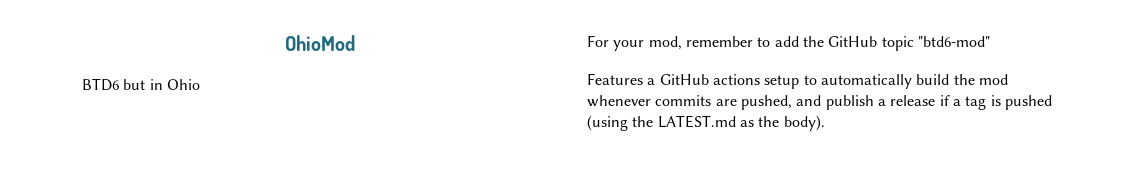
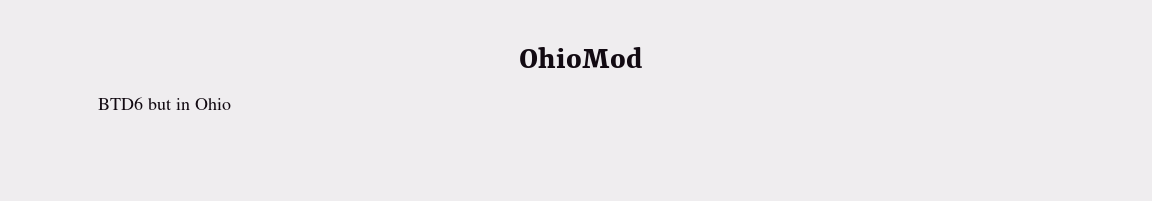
[587,35,990,51] [587,73,1008,89] [587,95,1052,110] [587,115,825,131] // For your mod, remember to add the GitHub topic "btd6-mod" // Features a GitHub actions setup to automatically build the mod whenever commits are pushed, and publish a release if a tag is pushed (using the LATEST.md as the body). -> (231, 104) none

